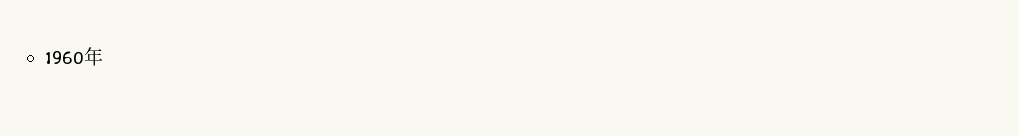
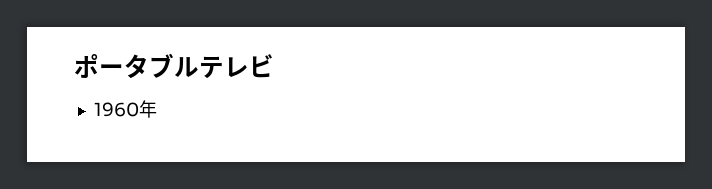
(43, 57) none -> [74,53,274,79] ポータブルテレビ //

